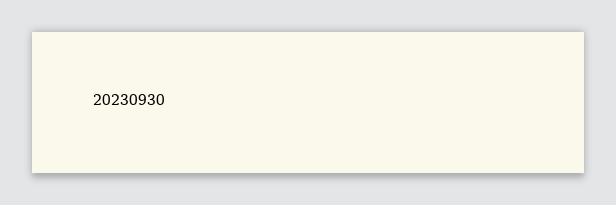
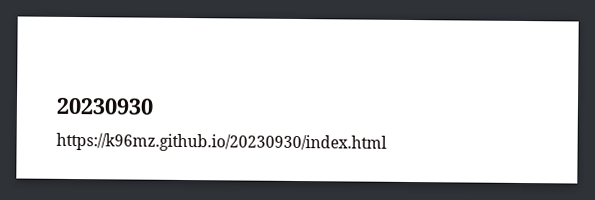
(165, 99) none -> [56,132,387,153] // https://k96mz.github.io/20230930/index.html

